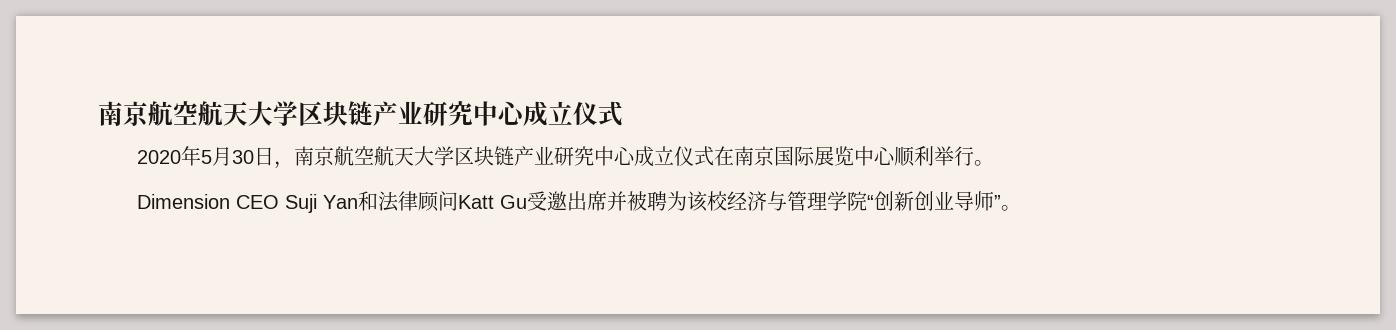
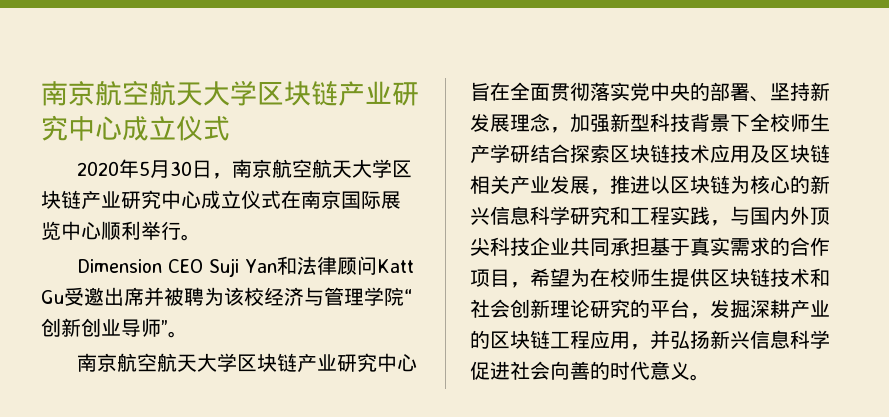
(1022, 208) none -> [77,353,418,372] [470,82,830,102] [470,113,830,133] [470,144,830,163] [470,175,830,195] [470,206,830,226] [470,237,830,256] [470,268,830,288] [470,299,830,319] [470,330,830,350] [470,361,710,381] // 南京航空航天大学区块链产业研究中心旨在全面贯彻落实党中央的部署、坚持新发展理念，加强新型科技背景下全校师生产学研结合探索区块链技术应用及区块链相关产业发展，推进以区块链为核心的新兴信息科学研究和工程实践，与国内外顶尖科技企业共同承担基于真实需求的合作项目，希望为在校师生提供区块链技术和社会创新理论研究的平台，发掘深耕产业的区块链工程应用，并弘扬新兴信息科学促进社会向善的时代意义。

